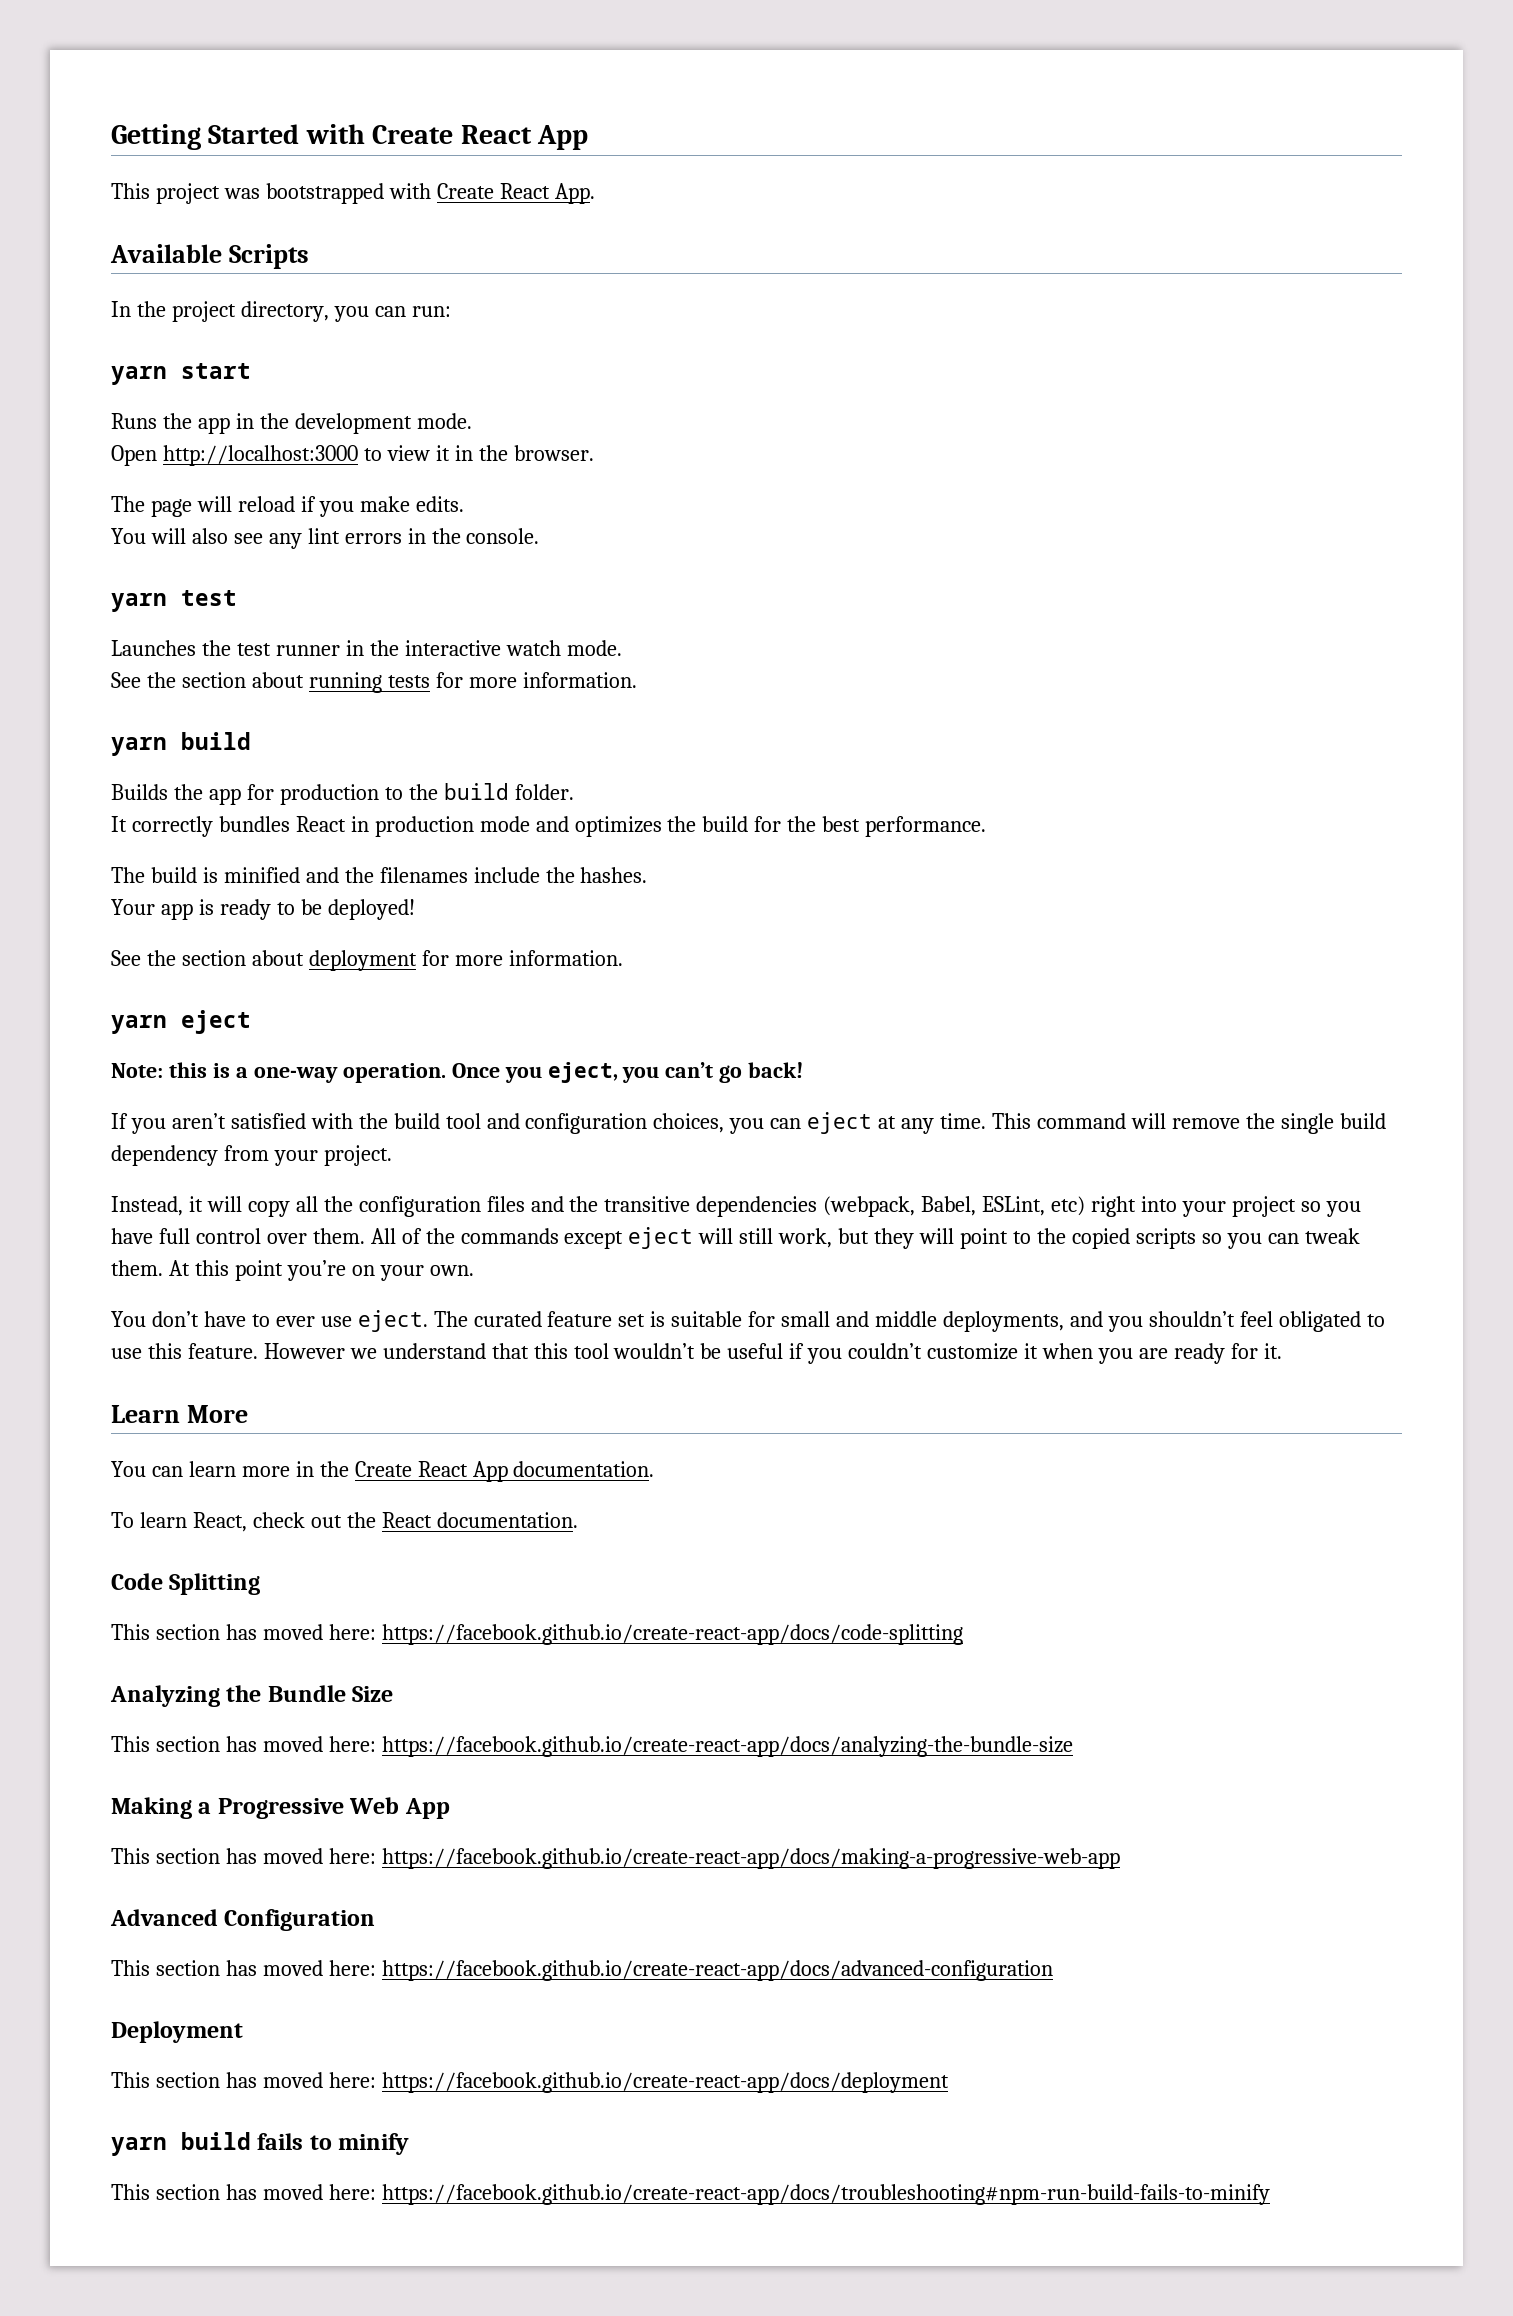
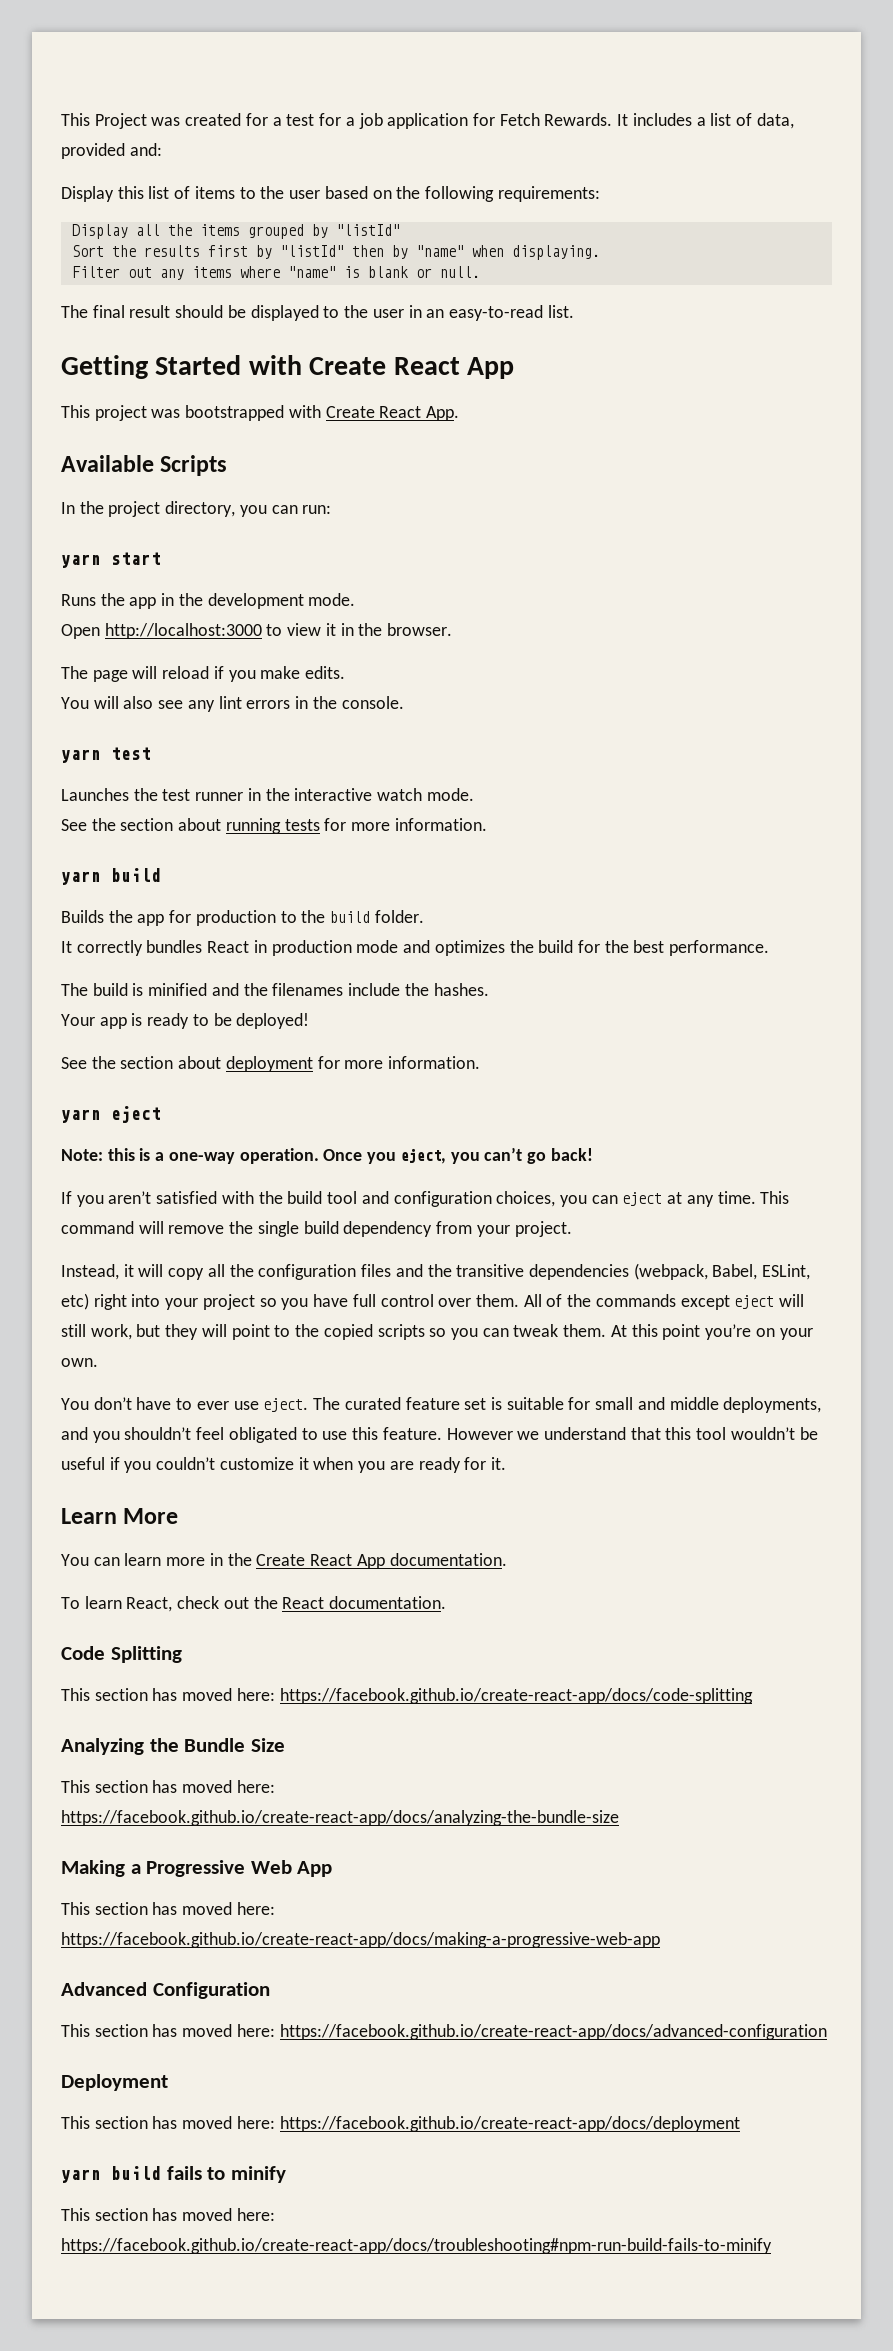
(111, 137) none -> [61,113,794,129] [61,143,162,159] [61,186,600,202] [71,224,400,239] [71,245,600,260] [71,266,480,280] [61,305,574,321] This Project was created for a test for a job application for Fetch Rewards. It includes a list of data, provided and: // Display this list of items to the user based on the following requirements: // Display all the items grouped by "listId" // Sort the results first by "listId" then by "name" when displaying. // Filter out any items where "name" is blank or null. // The final result should be displayed to the user in an easy-to-read list. //

